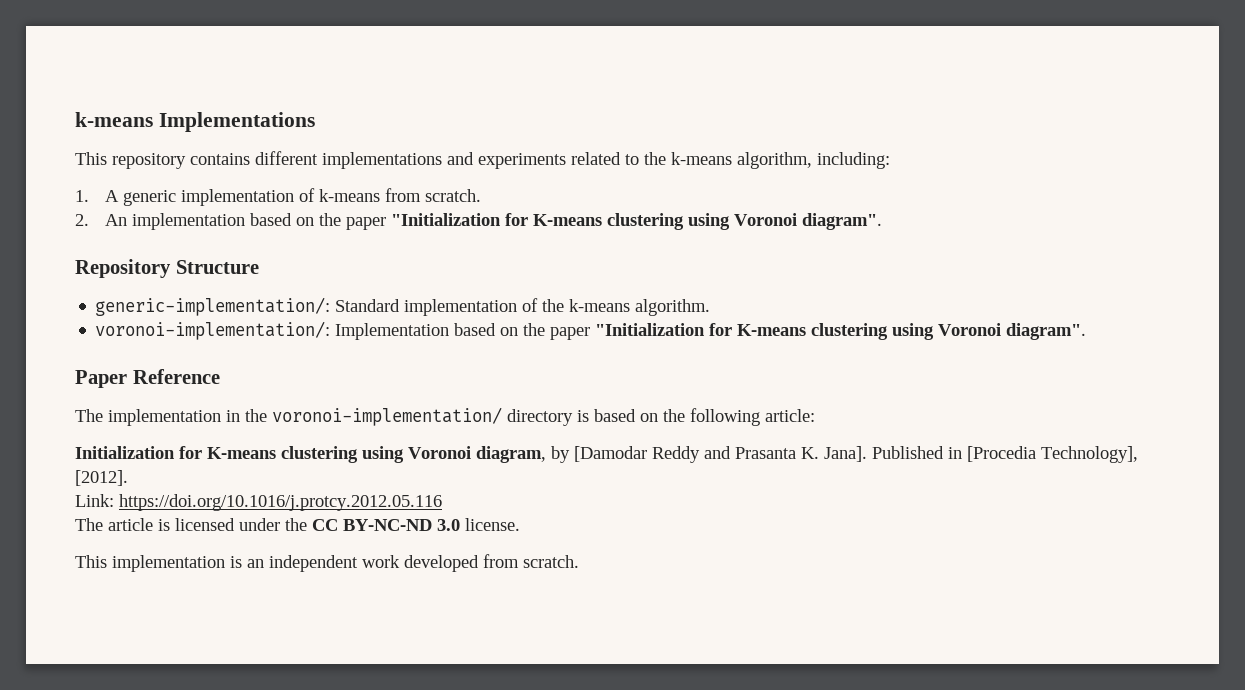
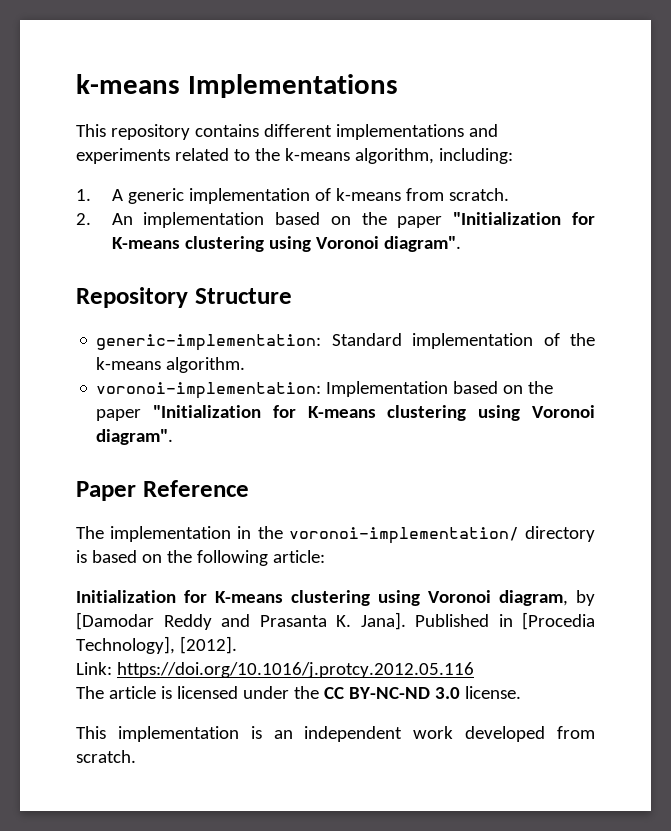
[95,297,331,316] generic-implementation/: -> [96,334,322,351] generic-implementation:
[95,321,331,340] voronoi-implementation/: -> [96,382,322,399] voronoi-implementation:

